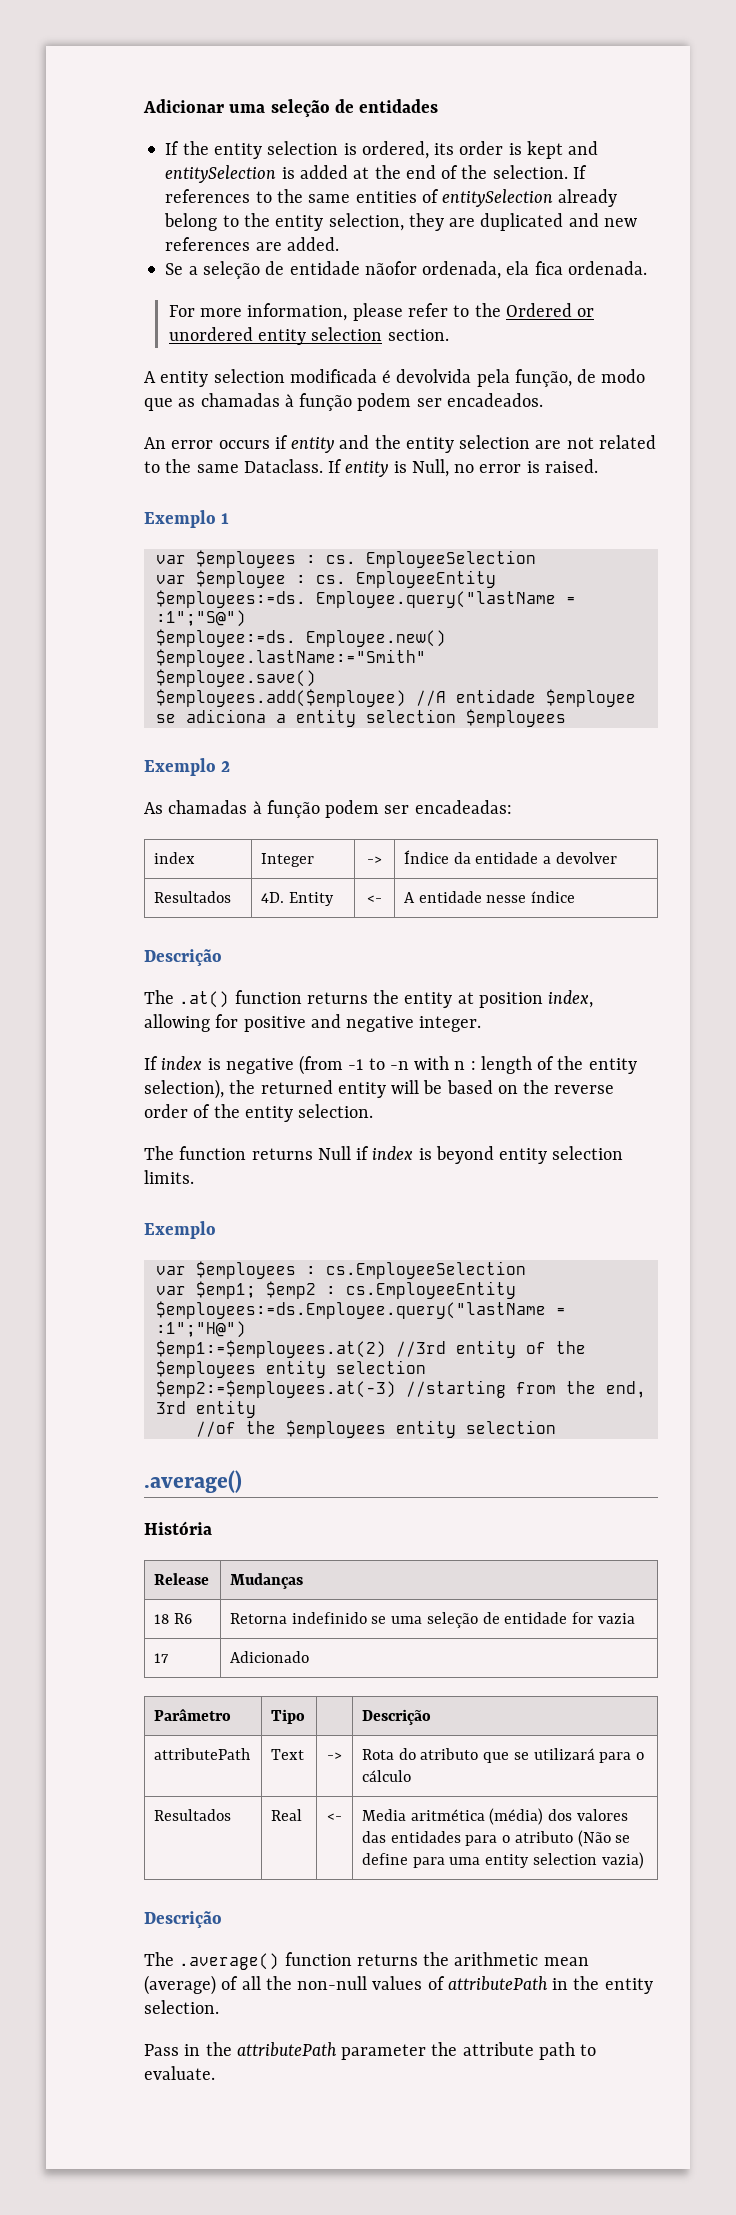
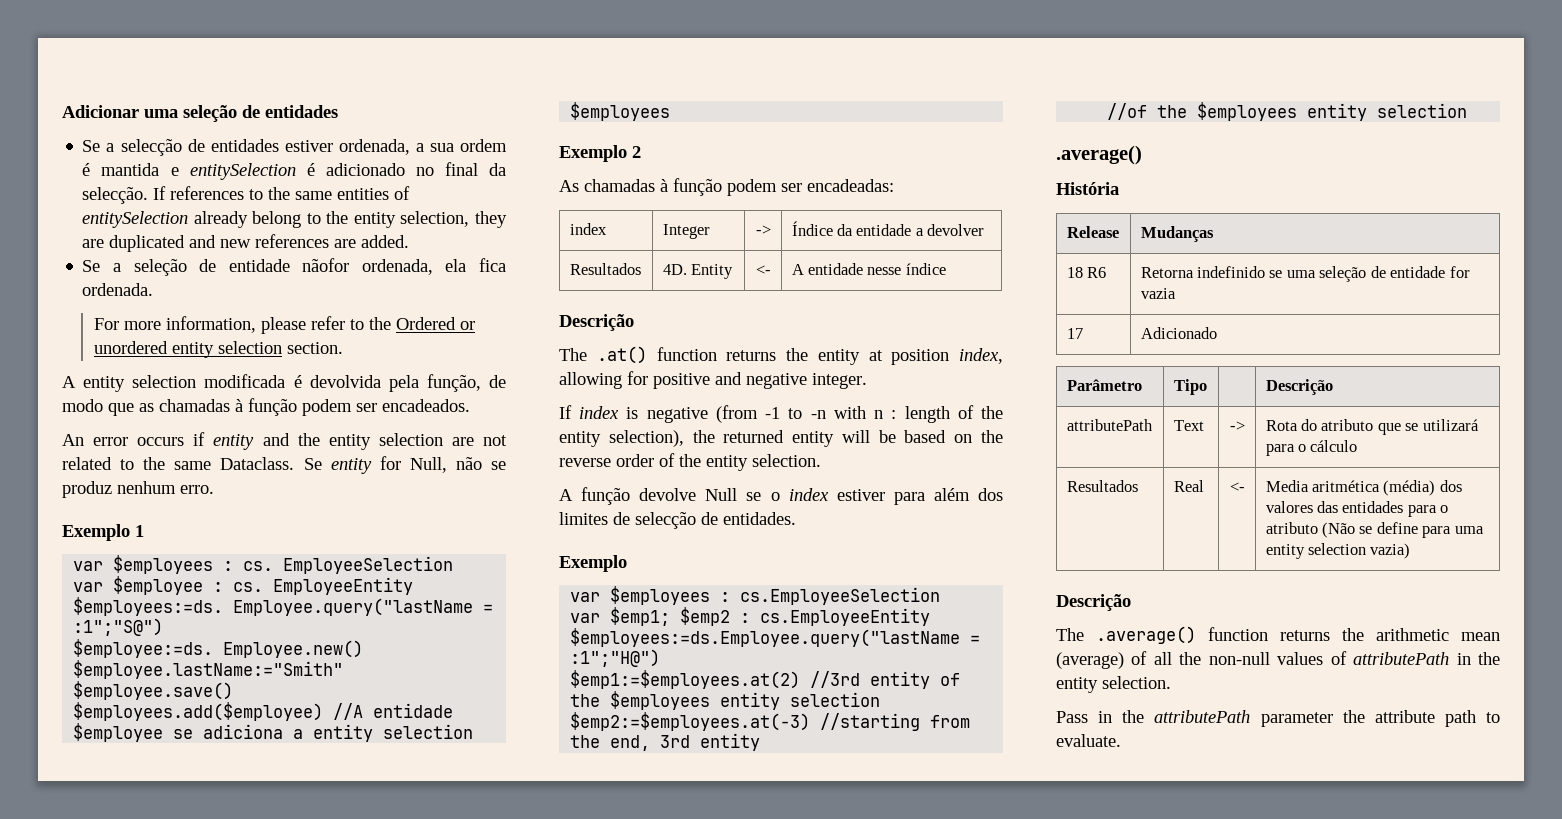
[165,141,599,159] [165,165,568,183] If the entity selection is ordered, its order is kept and entitySelection is added at the end of the selection. -> [82,139,507,156] [82,162,507,180] [82,187,149,204] Se a selecção de entidades estiver ordenada, a sua ordem é mantida e entitySelection é adicionado no final da selecção.
[328,459,598,477] If entity is Null, no error is raised. -> [303,456,507,474] [62,481,214,498] Se entity for Null, não se produz nenhum erro.
[144,1146,624,1164] [144,1170,194,1184] The function returns Null if index is beyond entity selection limits. -> [559,487,1003,505] [559,512,796,529] A função devolve Null se o index estiver para além dos limites de selecção de entidades.

